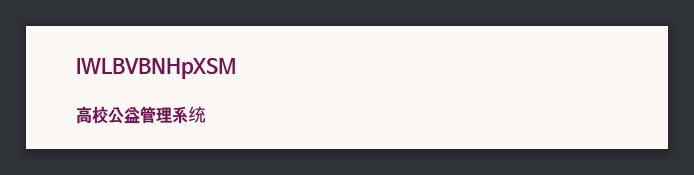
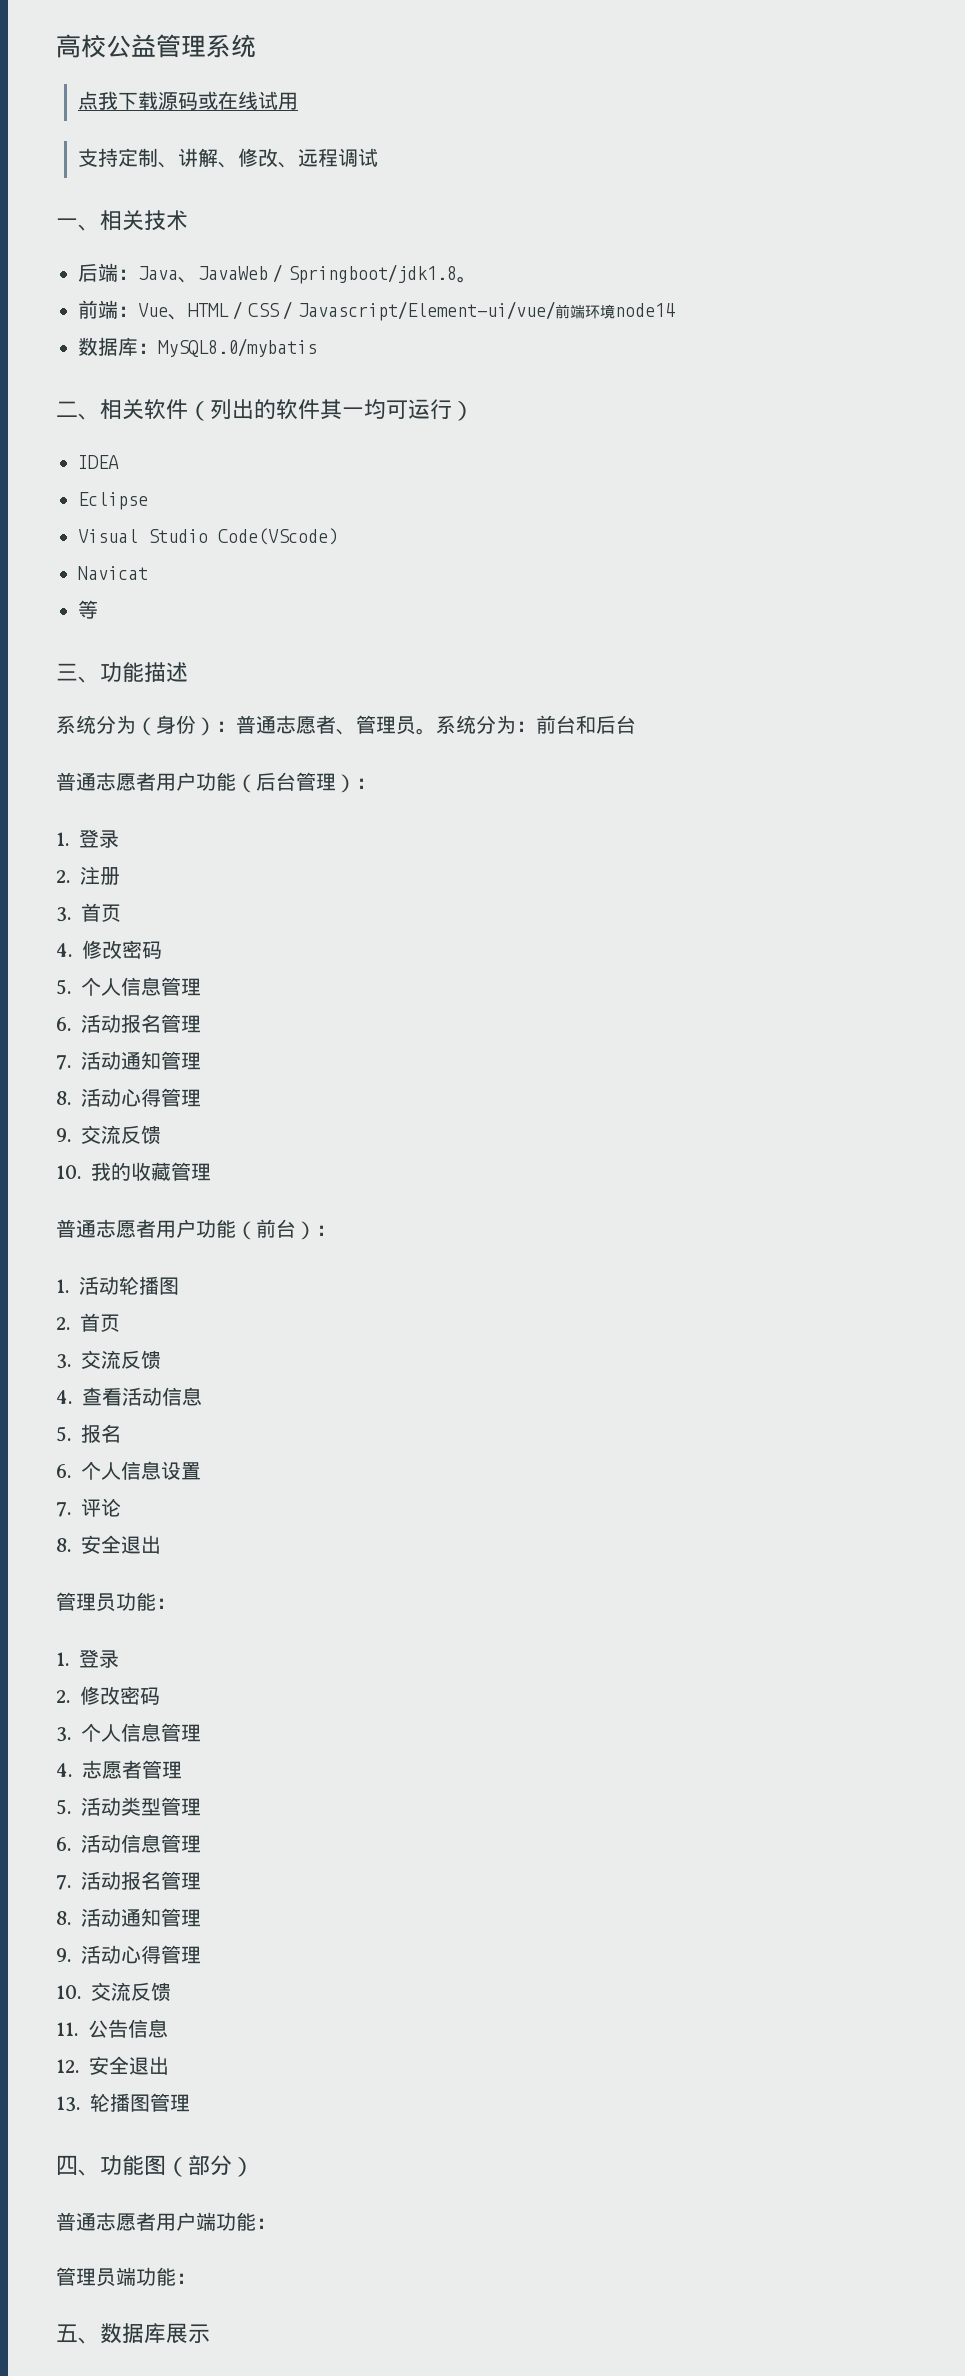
[76,58,237,79] IWLBVBNHpXSM // -> (56, 46) none
(206, 114) none -> [78,91,299,110] [78,148,379,168] [56,210,188,231] [78,263,477,284] [78,300,675,321] [78,337,317,357] [56,399,474,421] [78,455,119,469] [78,492,148,510] [78,528,338,545] [78,566,148,580] [78,600,98,619] [56,662,188,683] [56,715,636,736] [56,772,376,793] [56,829,119,848] [56,866,120,885] [56,903,121,922] [56,940,162,959] [56,977,201,996] [56,1014,201,1033] [56,1051,201,1070] [56,1088,201,1107] [56,1125,161,1145] [56,1162,211,1181] [56,1219,336,1240] [56,1276,179,1295] [56,1313,120,1332] [56,1350,161,1370] [56,1387,202,1406] [56,1424,121,1443] [56,1461,201,1480] [56,1498,121,1517] [56,1535,161,1554] [56,1592,176,1612] [56,1649,119,1668] [56,1686,160,1705] [56,1723,201,1742] [56,1760,182,1779] [56,1797,201,1816] [56,1834,201,1853] [56,1871,201,1890] [56,1908,201,1927] [56,1945,201,1964] [56,1982,171,2002] [56,2019,168,2038] [56,2056,169,2075] [56,2093,190,2112] [56,2155,254,2177] [56,2212,276,2231] [56,2267,196,2287] [56,2323,210,2344] // 点我下载源码或在线试用 // 支持定制、讲解、修改、远程调试 // 一、相关技术 // 后端：Java、JavaWeb / Springboot/jdk1.8。 // 前端：Vue、HTML / CSS / Javascript/Element-ui/vue/前端环境node14 // 数据库：MySQL8.0/mybatis // 二、相关软件（列出的软件其一均可运行） // IDEA // Eclipse // Visual Studio Code(VScode) // Navicat // 等 // 三、功能描述 // 系统分为（身份）：普通志愿者、管理员。系统分为：前台和后台 // 普通志愿者用户功能（后台管理）： // 1.登录 // 2.注册 // 3.首页 // 4.修改密码 // 5.个人信息管理 // 6.活动报名管理 // 7.活动通知管理 // 8.活动心得管理 // 9.交流反馈 // 10.我的收藏管理 // 普通志愿者用户功能（前台）： // 1.活动轮播图 // 2.首页 // 3.交流反馈 // 4.查看活动信息 // 5.报名 // 6.个人信息设置 // 7.评论 // 8.安全退出 // 管理员功能： // 1.登录 // 2.修改密码 // 3.个人信息管理 // 4.志愿者管理 // 5.活动类型管理 // 6.活动信息管理 // 7.活动报名管理 // 8.活动通知管理 // 9.活动心得管理 // 10.交流反馈 // 11.公告信息 // 12.安全退出 // 13.轮播图管理 // 四、功能图（部分） // 普通志愿者用户端功能： // 管理员端功能： // 五、数据库展示

